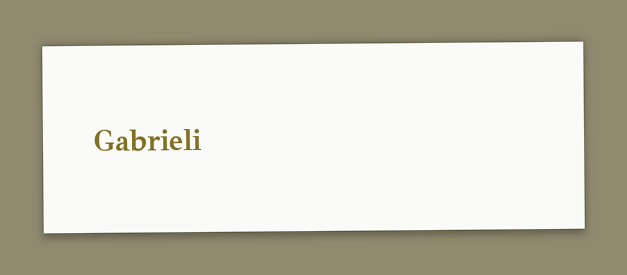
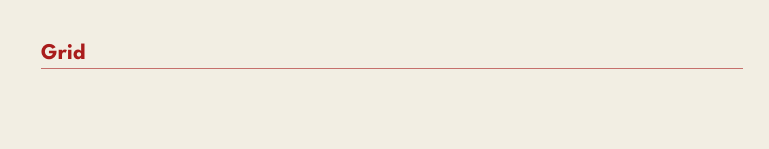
[92,127,203,152] Gabrieli -> [41,43,86,60] Grid

